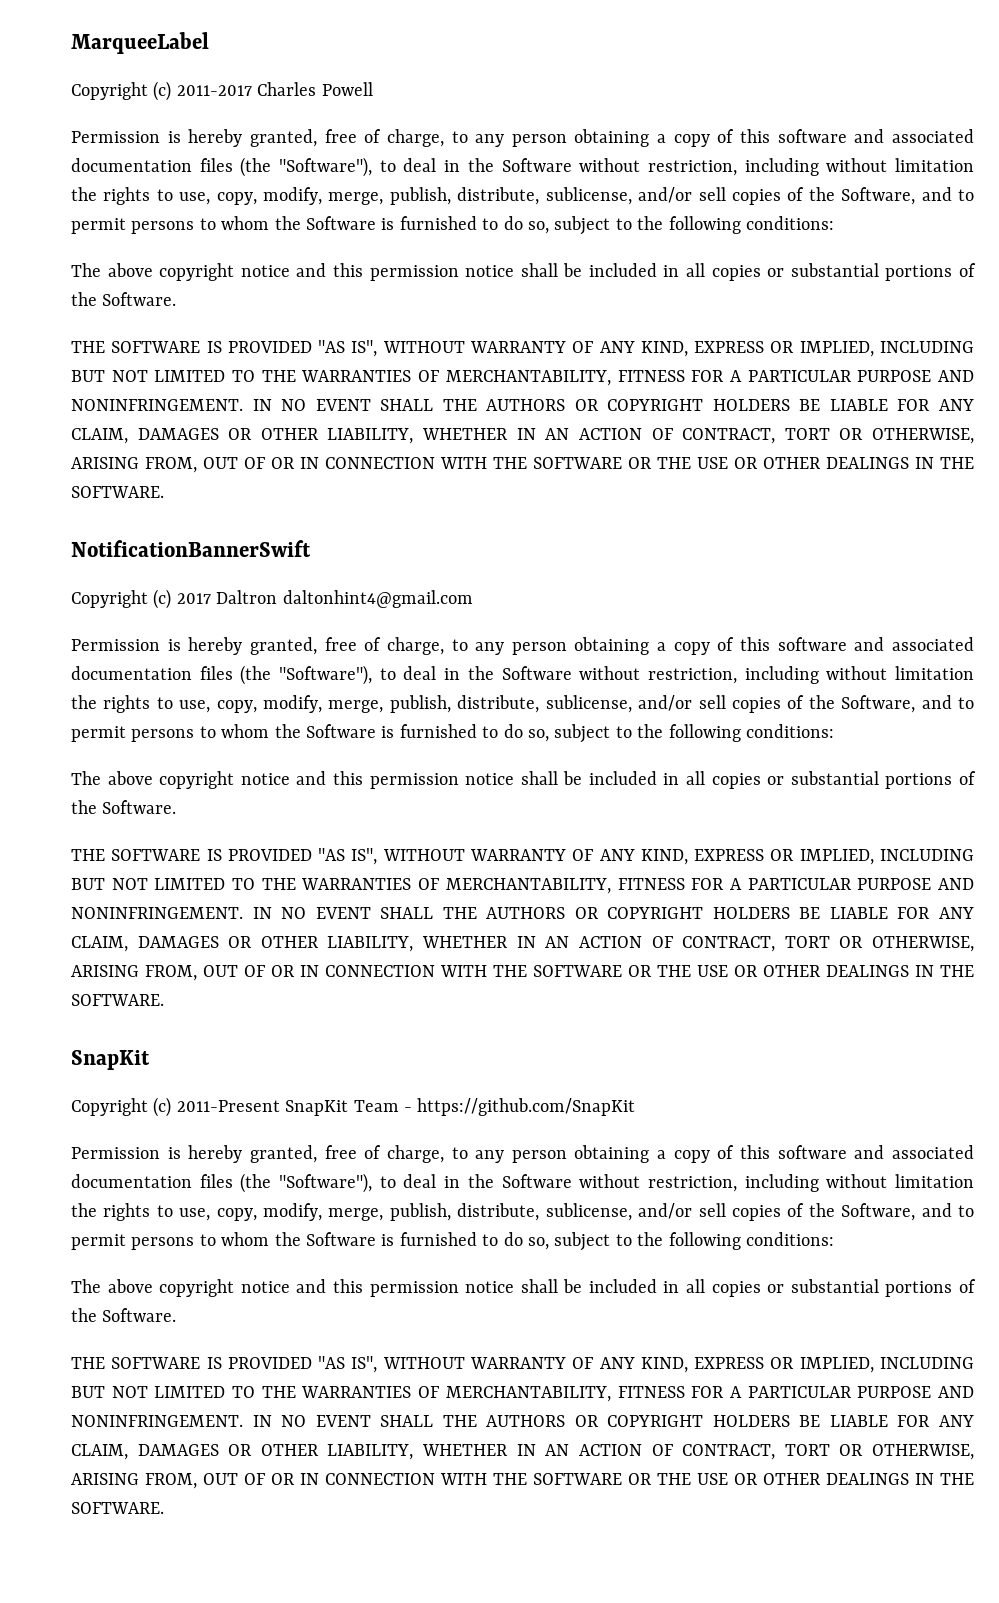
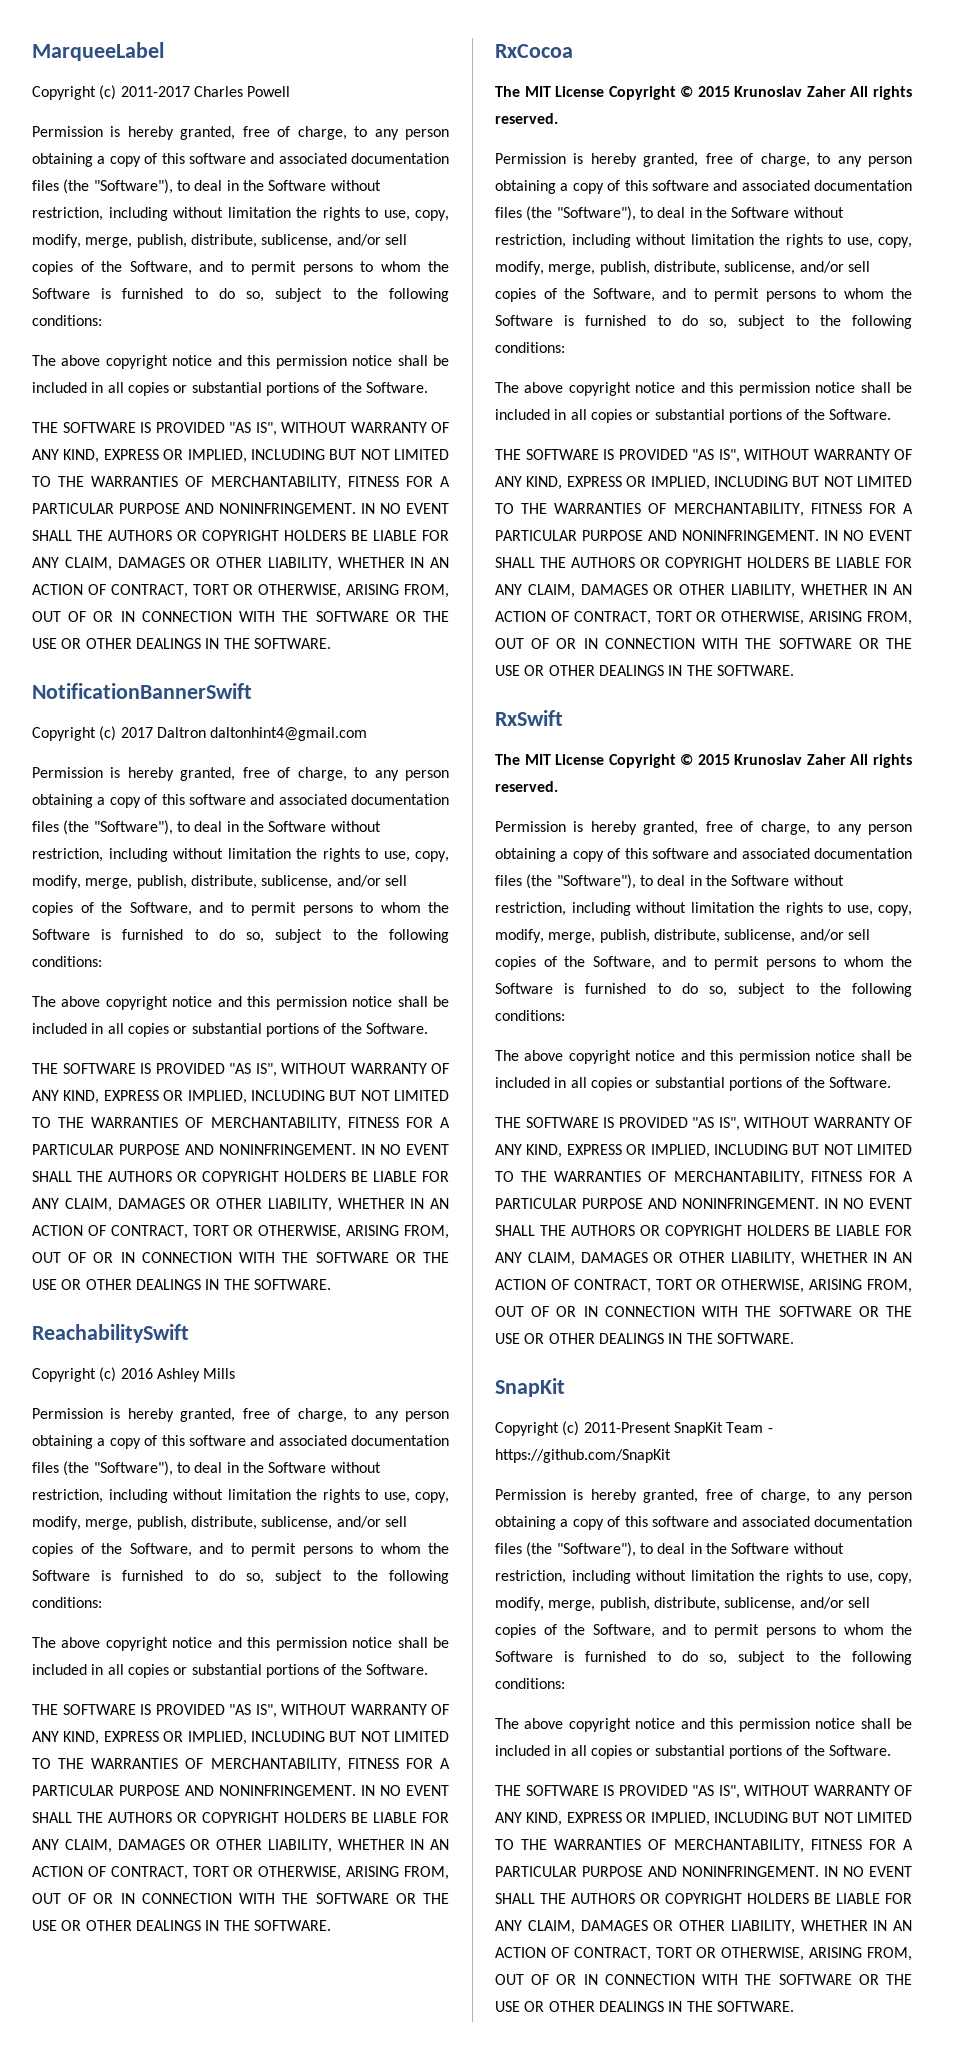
(164, 1000) none -> [32,1324,189,1343] [32,1367,236,1382] [32,1408,450,1422] [32,1435,449,1449] [32,1461,381,1476] [32,1489,449,1503] [32,1516,407,1530] [32,1543,449,1557] [32,1570,450,1584] [32,1597,102,1608] [32,1637,450,1651] [32,1664,428,1678] [32,1704,449,1718] [32,1731,449,1745] [32,1758,451,1772] [32,1785,449,1796] [32,1812,449,1823] [32,1839,449,1853] [32,1866,449,1880] [32,1893,450,1904] [32,1920,331,1931] [495,44,573,58] [495,86,912,100] [495,113,558,124] [495,153,913,167] [495,180,912,194] [495,206,844,221] [495,234,912,248] [495,261,870,275] [495,288,912,302] [495,315,912,329] [495,342,565,353] [495,382,913,396] [495,409,891,423] [495,449,912,463] [495,476,912,490] [495,503,913,517] [495,530,912,541] [495,557,912,568] [495,584,912,598] [495,611,912,625] [495,638,912,649] [495,665,794,676] [495,710,563,726] [495,754,912,768] [495,781,558,792] [495,821,913,835] [495,848,912,862] [495,874,844,889] [495,902,912,916] [495,929,870,943] [495,956,912,970] [495,983,912,997] [495,1010,565,1021] [495,1050,913,1064] [495,1077,891,1091] [495,1117,912,1131] [495,1144,912,1158] [495,1171,913,1185] [495,1198,912,1209] [495,1225,912,1236] [495,1252,912,1266] [495,1279,912,1293] [495,1306,912,1317] [495,1333,794,1344] // ReachabilitySwift // Copyright (c) 2016 Ashley Mills // Permission is hereby granted, free of charge, to any person obtaining a copy of this software and associated documentation files (the "Software"), to deal in the Software without restriction, including without limitation the rights to use, copy, modify, merge, publish, distribute, sublicense, and/or sell copies of the Software, and to permit persons to whom the Software is furnished to do so, subject to the following conditions: // The above copyright notice and this permission notice shall be included in all copies or substantial portions of the Software. // THE SOFTWARE IS PROVIDED "AS IS", WITHOUT WARRANTY OF ANY KIND, EXPRESS OR IMPLIED, INCLUDING BUT NOT LIMITED TO THE WARRANTIES OF MERCHANTABILITY, FITNESS FOR A PARTICULAR PURPOSE AND NONINFRINGEMENT. IN NO EVENT SHALL THE AUTHORS OR COPYRIGHT HOLDERS BE LIABLE FOR ANY CLAIM, DAMAGES OR OTHER LIABILITY, WHETHER IN AN ACTION OF CONTRACT, TORT OR OTHERWISE, ARISING FROM, OUT OF OR IN CONNECTION WITH THE SOFTWARE OR THE USE OR OTHER DEALINGS IN THE SOFTWARE. // RxCocoa // The MIT License Copyright © 2015 Krunoslav Zaher All rights reserved. // Permission is hereby granted, free of charge, to any person obtaining a copy of this software and associated documentation files (the "Software"), to deal in the Software without restriction, including without limitation the rights to use, copy, modify, merge, publish, distribute, sublicense, and/or sell copies of the Software, and to permit persons to whom the Software is furnished to do so, subject to the following conditions: // The above copyright notice and this permission notice shall be included in all copies or substantial portions of the Software. // THE SOFTWARE IS PROVIDED "AS IS", WITHOUT WARRANTY OF ANY KIND, EXPRESS OR IMPLIED, INCLUDING BUT NOT LIMITED TO THE WARRANTIES OF MERCHANTABILITY, FITNESS FOR A PARTICULAR PURPOSE AND NONINFRINGEMENT. IN NO EVENT SHALL THE AUTHORS OR COPYRIGHT HOLDERS BE LIABLE FOR ANY CLAIM, DAMAGES OR OTHER LIABILITY, WHETHER IN AN ACTION OF CONTRACT, TORT OR OTHERWISE, ARISING FROM, OUT OF OR IN CONNECTION WITH THE SOFTWARE OR THE USE OR OTHER DEALINGS IN THE SOFTWARE. // RxSwift // The MIT License Copyright © 2015 Krunoslav Zaher All rights reserved. // Permission is hereby granted, free of charge, to any person obtaining a copy of this software and associated documentation files (the "Software"), to deal in the Software without restriction, including without limitation the rights to use, copy, modify, merge, publish, distribute, sublicense, and/or sell copies of the Software, and to permit persons to whom the Software is furnished to do so, subject to the following conditions: // The above copyright notice and this permission notice shall be included in all copies or substantial portions of the Software. // THE SOFTWARE IS PROVIDED "AS IS", WITHOUT WARRANTY OF ANY KIND, EXPRESS OR IMPLIED, INCLUDING BUT NOT LIMITED TO THE WARRANTIES OF MERCHANTABILITY, FITNESS FOR A PARTICULAR PURPOSE AND NONINFRINGEMENT. IN NO EVENT SHALL THE AUTHORS OR COPYRIGHT HOLDERS BE LIABLE FOR ANY CLAIM, DAMAGES OR OTHER LIABILITY, WHETHER IN AN ACTION OF CONTRACT, TORT OR OTHERWISE, ARISING FROM, OUT OF OR IN CONNECTION WITH THE SOFTWARE OR THE USE OR OTHER DEALINGS IN THE SOFTWARE.

